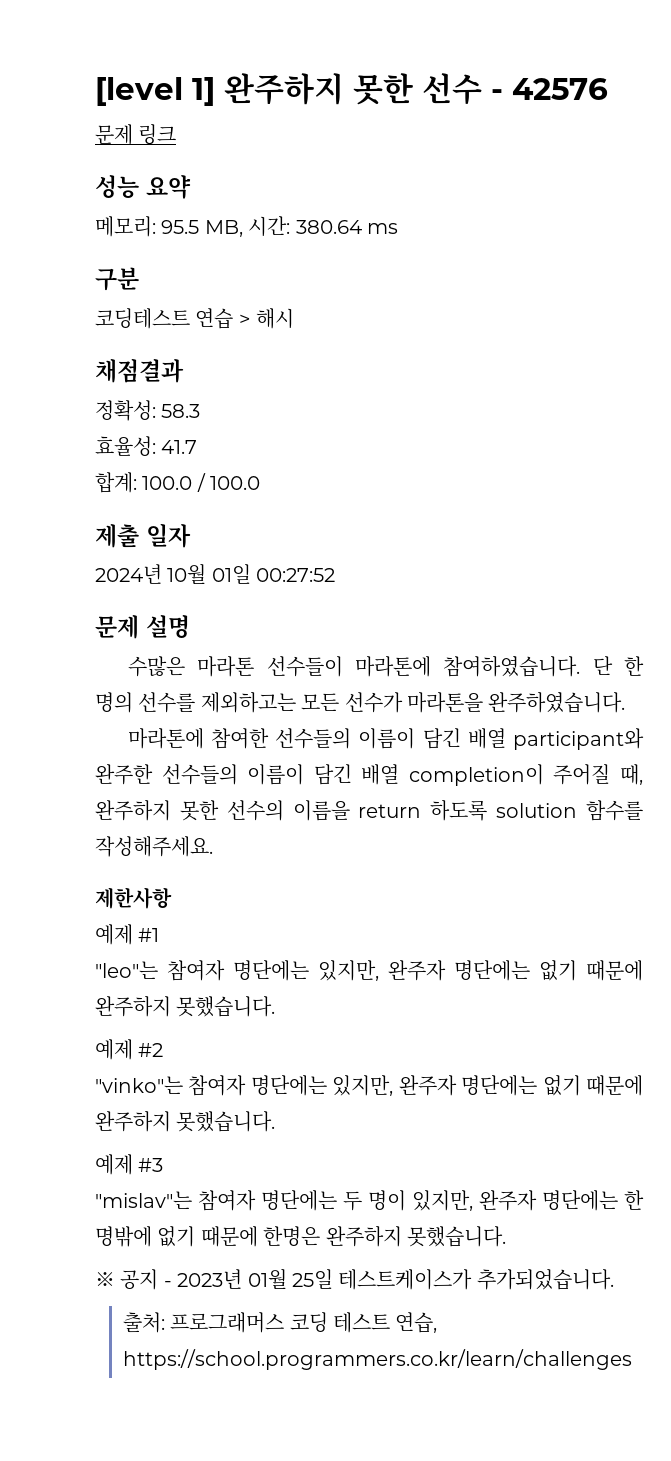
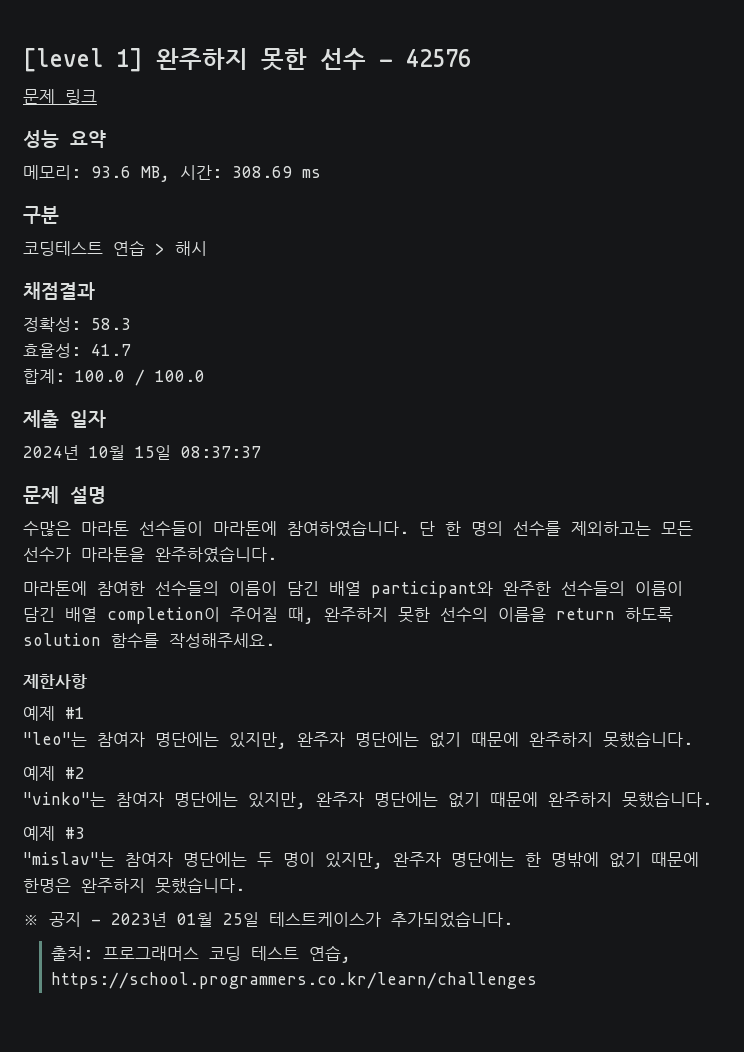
[161,220,200,234] 95.5 -> [91,166,131,178] 93.6
[295,220,362,234] 380.64 -> [232,166,292,178] 308.69
[211,564,336,584] 01일 00:27:52 -> [135,445,261,460] 15일 08:37:37

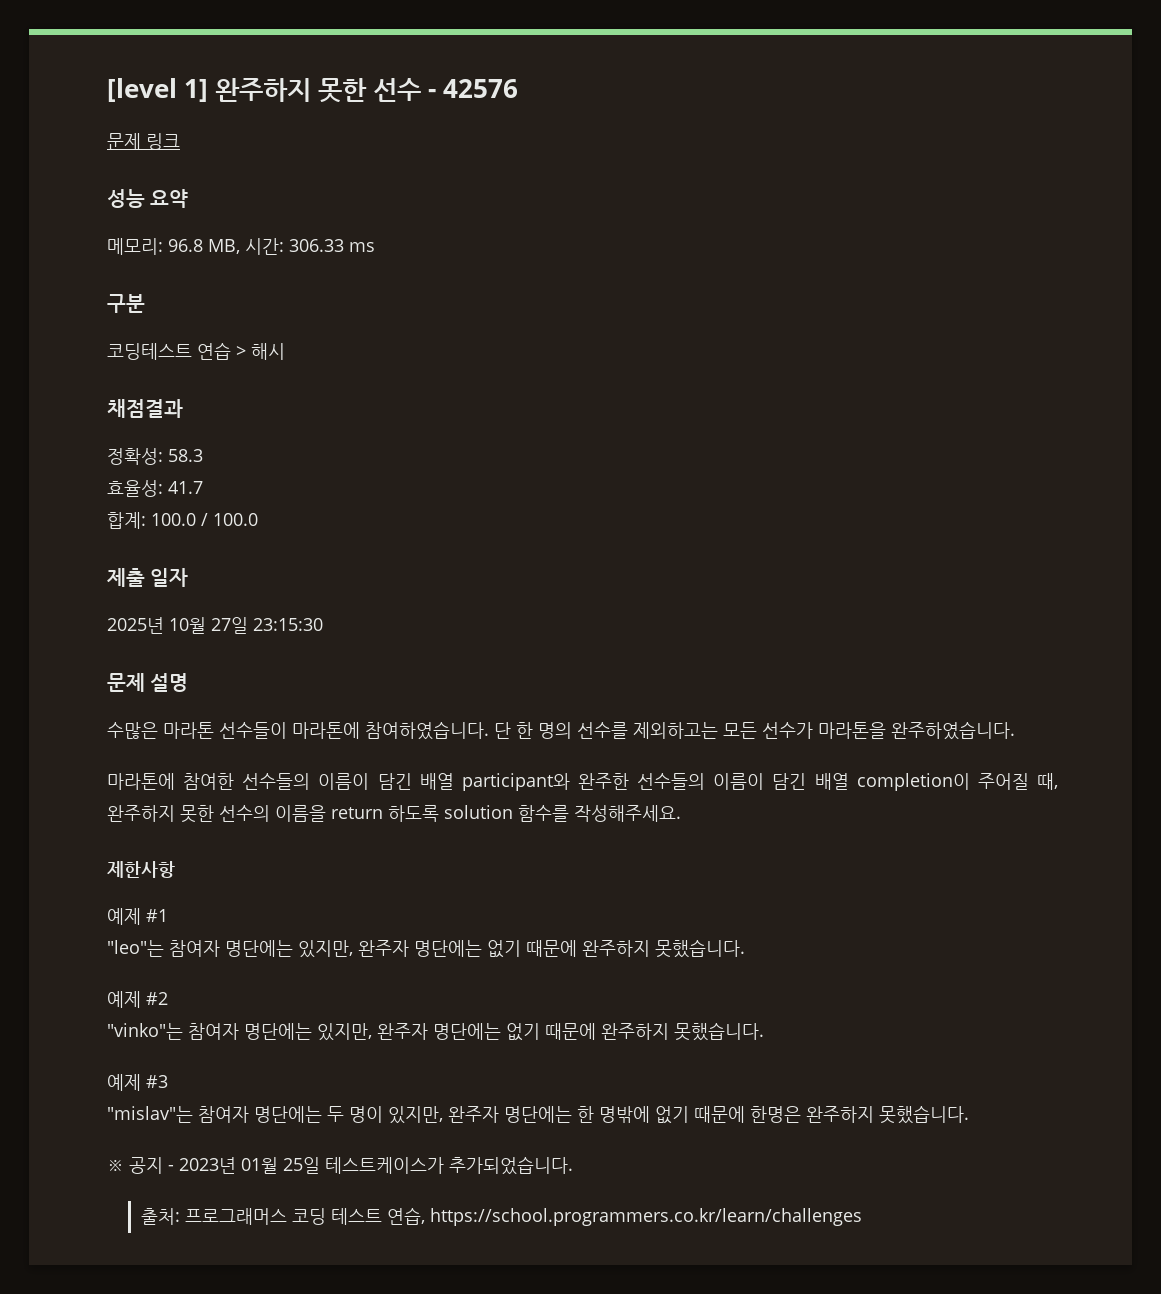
[91,166,131,178] 93.6 -> [168,239,203,252] 96.8
[232,166,292,178] 308.69 -> [288,239,344,252] 306.33
[23,445,261,460] 2024년 10월 15일 08:37:37 -> [107,617,323,634] 2025년 10월 27일 23:15:30

